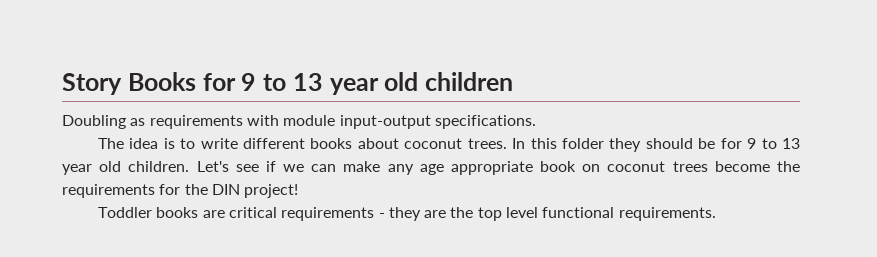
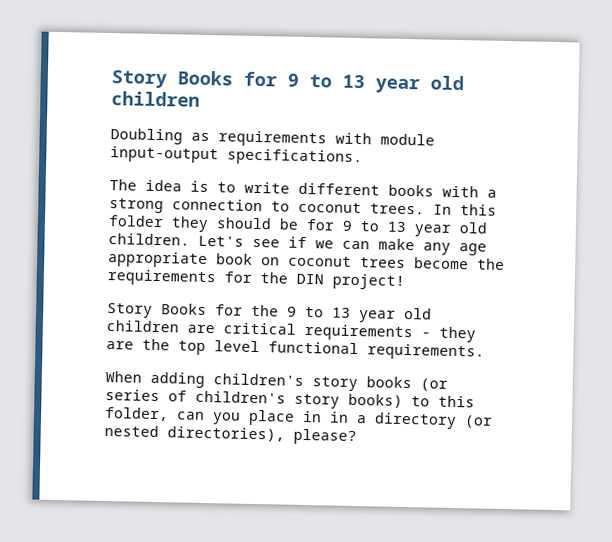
[357,138,399,149] about -> [442,185,497,198] [109,198,290,214] with a strong connection to
[97,207,199,218] Toddler books -> [107,303,432,323] [106,320,179,333] Story Books for the 9 to 13 year old children
(716, 214) none -> [105,371,448,392] [105,389,475,409] [104,406,493,430] [104,424,357,446] // When adding children's story books (or series of children's story books) to this folder, can you place in in a directory (or nested directories), please?

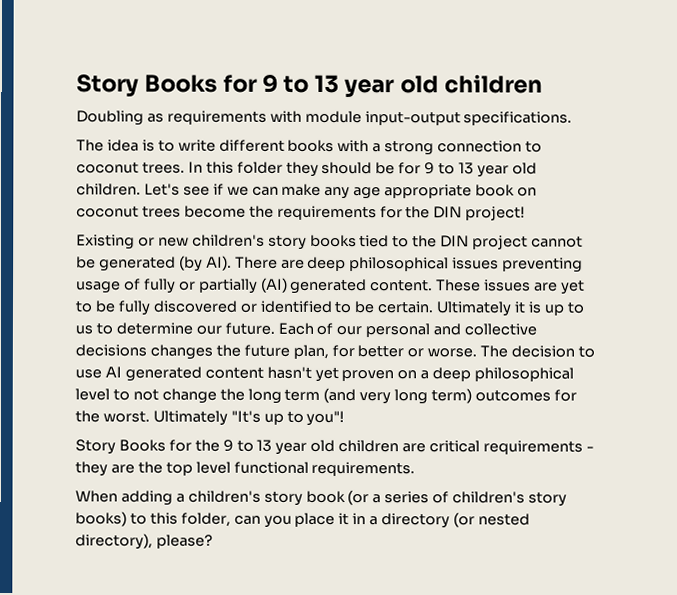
(405, 281) none -> [76,234,584,250] [76,255,584,273] [76,277,586,295] [75,300,584,317] [75,322,538,338] [75,344,596,360] [75,366,575,383] [75,387,577,405] [75,410,345,427] // Existing or new children's story books tied to the DIN project cannot be generated (by AI). There are deep philosophical issues preventing usage of fully or partially (AI) generated content. These issues are yet to be fully discovered or identified to be certain. Ultimately it is up to us to determine our future. Each of our personal and collective decisions changes the future plan, for better or worse. The decision to use AI generated content hasn't yet proven on a deep philosophical level to not change the long term (and very long term) outcomes for the worst. Ultimately "It's up to you"!
[213,373,448,392] children's story books (or -> [175,490,382,506] a children's story book (or a
[302,410,322,423] in -> [338,513,350,526] it
[167,426,285,442] directories), -> [75,533,153,550] directory),

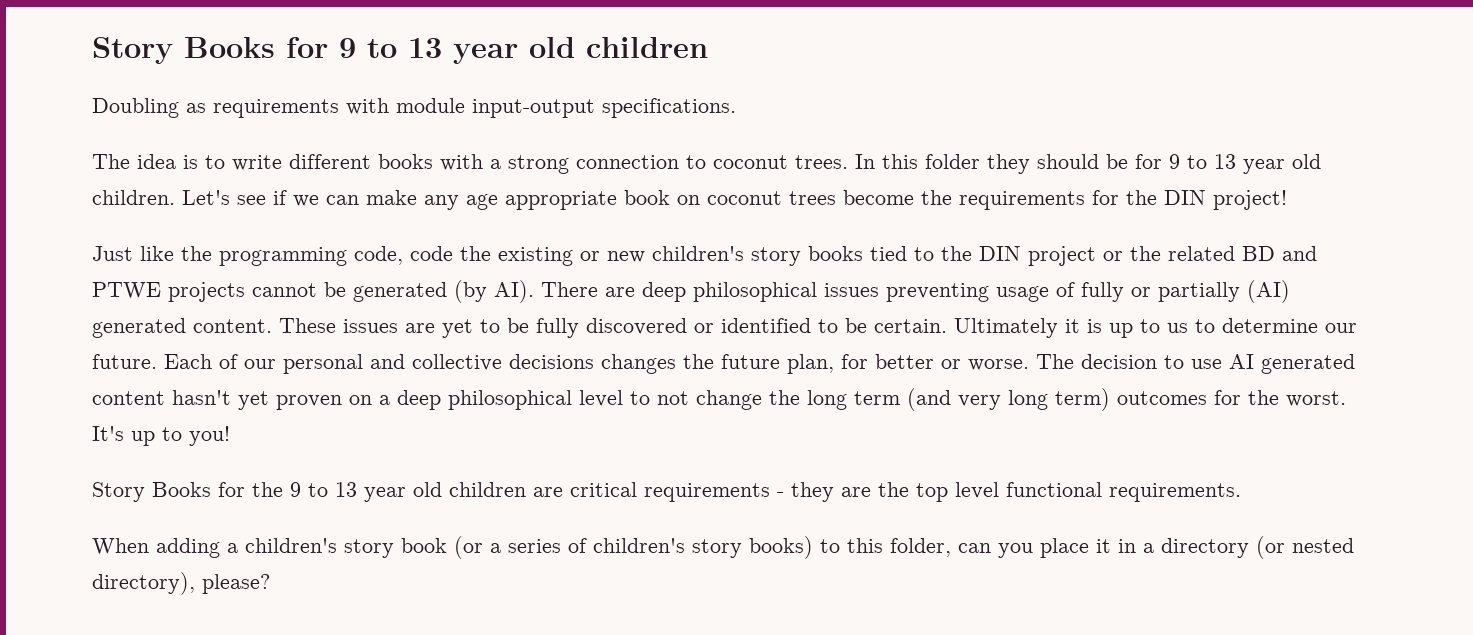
[76,234,135,250] Existing -> [92,246,573,266] Just like the programming code, code the existing
(529, 242) none -> [1103,246,1317,261] [92,282,245,302] or the related BD and PTWE projects
[152,410,345,427] Ultimately "It's up to you"! -> [92,426,230,446] It's up to you!

